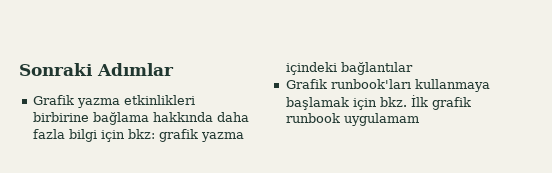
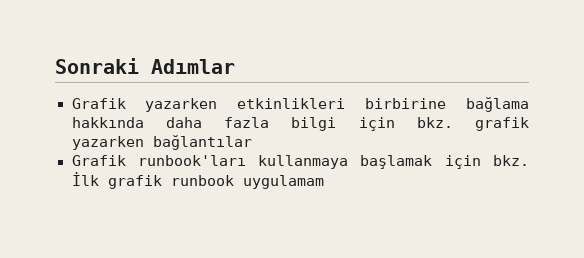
[76,98,120,108] yazma -> [145,98,218,112] yazarken
[127,129,244,142] [285,62,337,75] bkz: grafik yazma içindeki -> [416,117,529,131] [71,136,144,150] bkz. grafik yazarken

